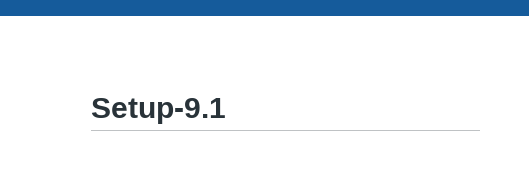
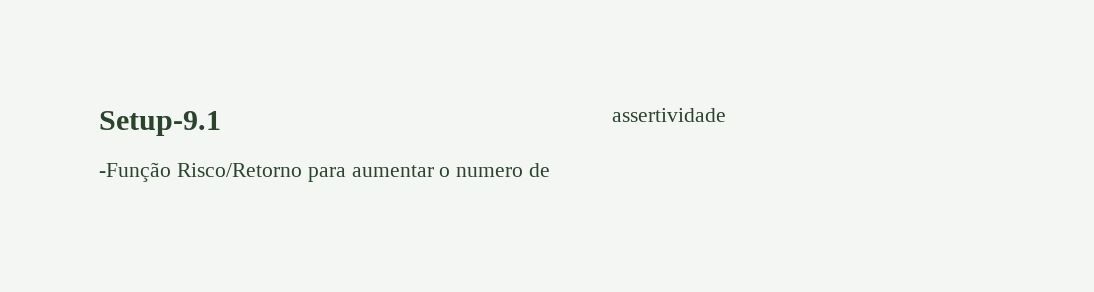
(226, 111) none -> [99,162,550,182] [612,108,726,122] // -Função Risco/Retorno para aumentar o numero de assertividade

